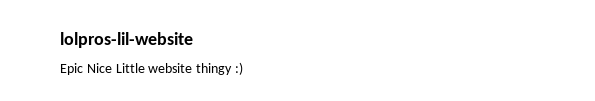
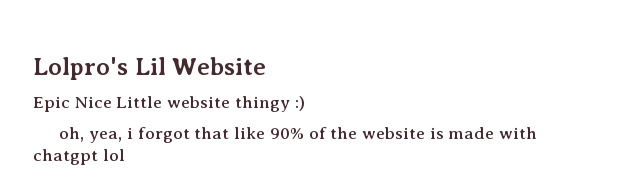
[60,32,193,48] lolpros-lil-website -> [33,57,267,80] Lolpro's Lil Website
(243, 68) none -> [59,127,538,143] [33,149,125,165] // oh, yea, i forgot that like 90% of the website is made with chatgpt lol

